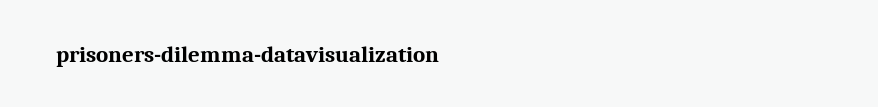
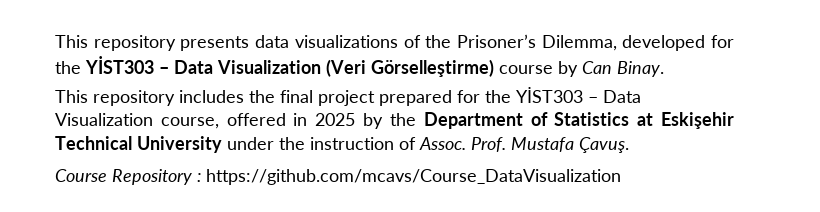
[56,46,439,67] prisoners-dilemma-datavisualization -> [55,34,734,51] [55,56,664,77] [55,87,641,106] [55,112,734,129] [55,136,629,153] [55,169,621,185] This repository presents data visualizations of the Prisoner’s Dilemma, developed for the YİST303 – Data Visualization (Veri Görselleştirme) course by Can Binay. // This repository includes the final project prepared for the YİST303 – Data Visualization course, offered in 2025 by the Department of Statistics at Eskişehir Technical University under the instruction of Assoc. Prof. Mustafa Çavuş. // Course Repository : https://github.com/mcavs/Course_DataVisualization

